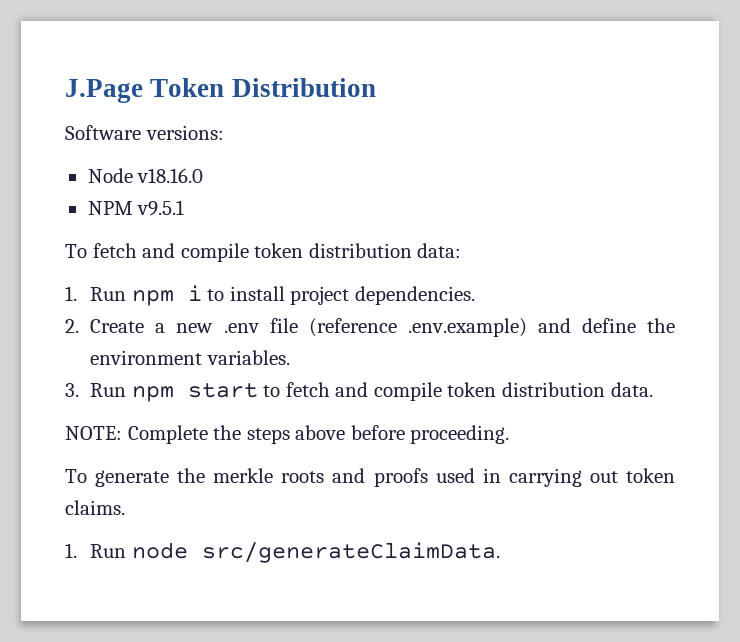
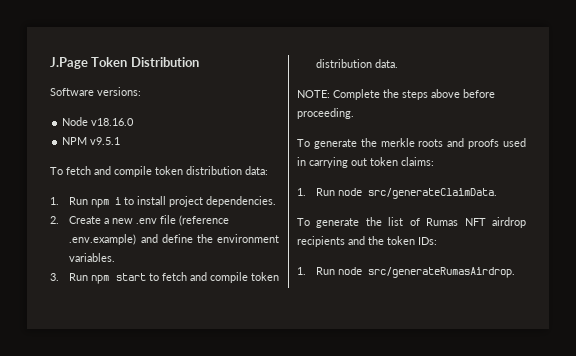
[65,500,125,515] claims. -> [401,157,434,166] claims:
(500, 552) none -> [297,217,526,228] [297,236,437,247] [297,267,516,278] // To generate the list of Rumas NFT airdrop recipients and the token IDs: // 1. Run node src/generateRumasAirdrop.

